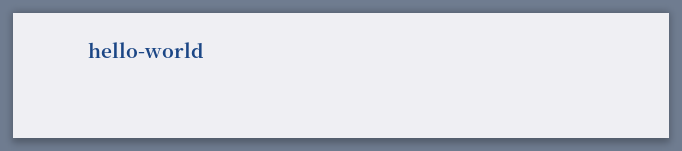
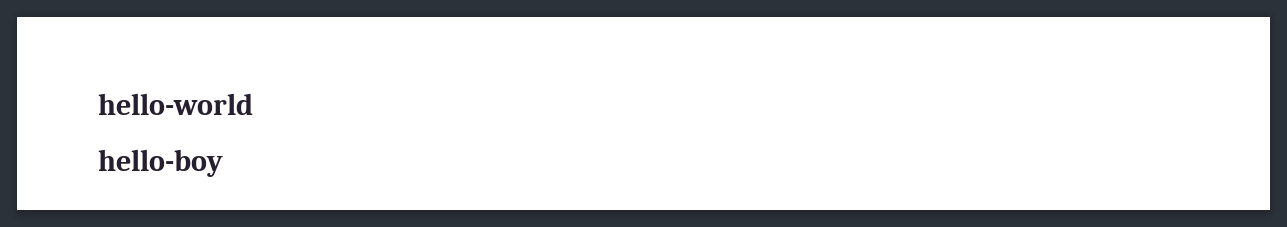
(204, 50) none -> [98,149,223,177] // hello-boy

